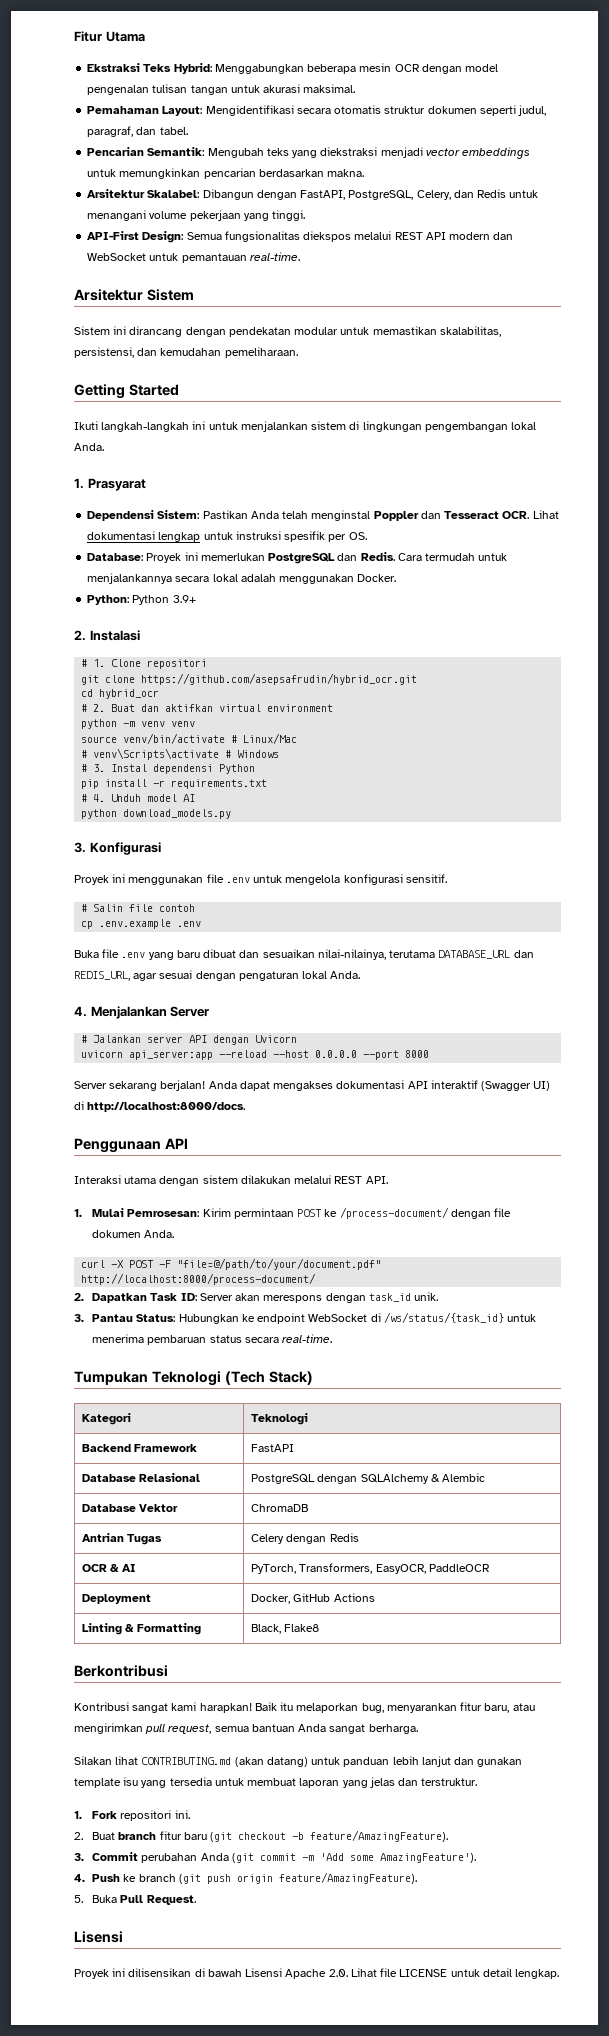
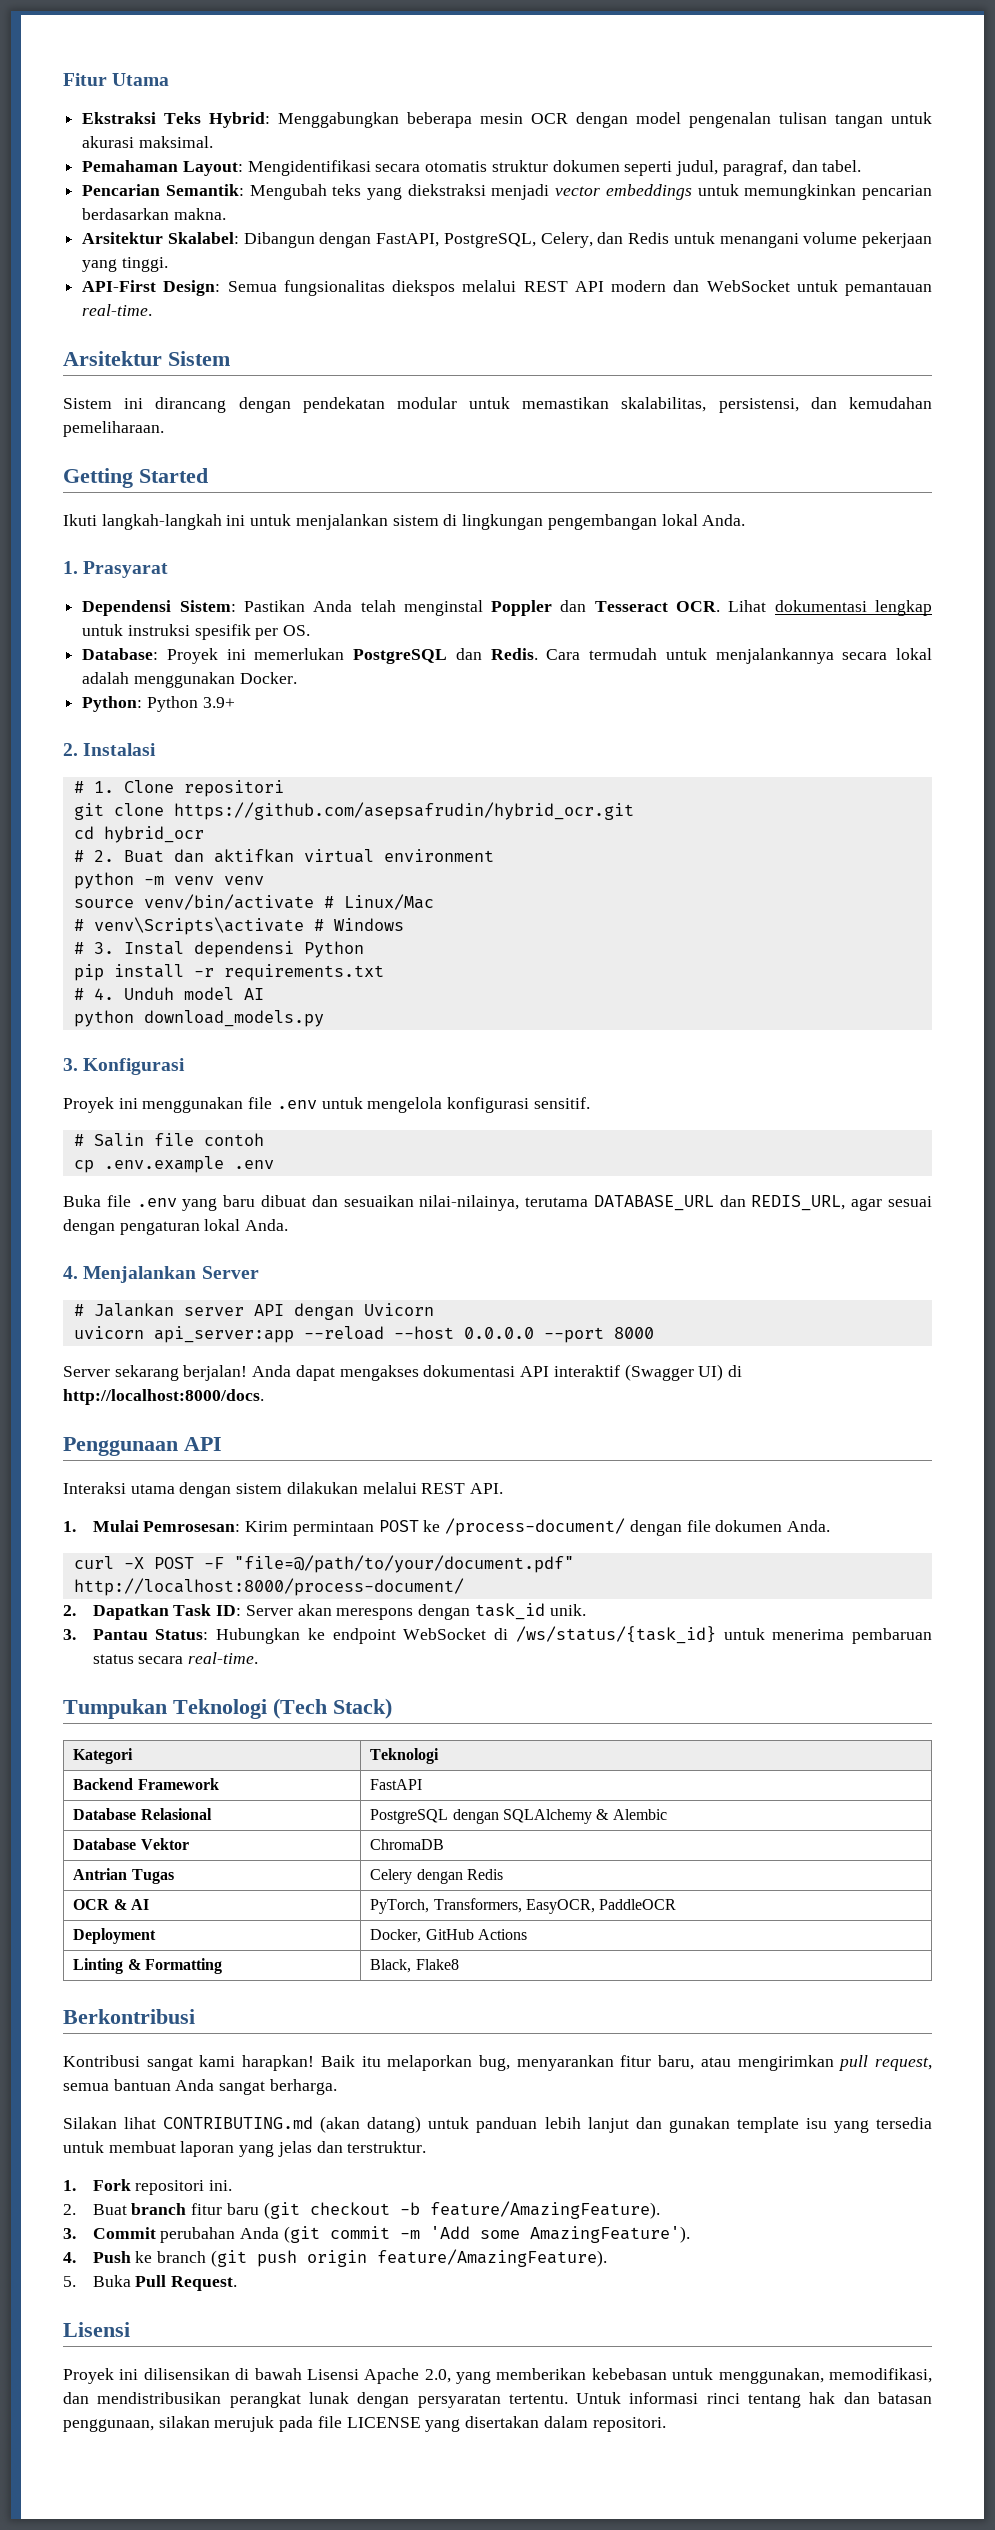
[328,1968,560,1979] 2.0. Lihat file LICENSE untuk detail lengkap. -> [424,2368,932,2384] [63,2392,932,2408] [63,2416,666,2432] 2.0, yang memberikan kebebasan untuk menggunakan, memodifikasi, dan mendistribusikan perangkat lunak dengan persyaratan tertentu. Untuk informasi rinci tentang hak dan batasan penggunaan, silakan merujuk pada file LICENSE yang disertakan dalam repositori.

